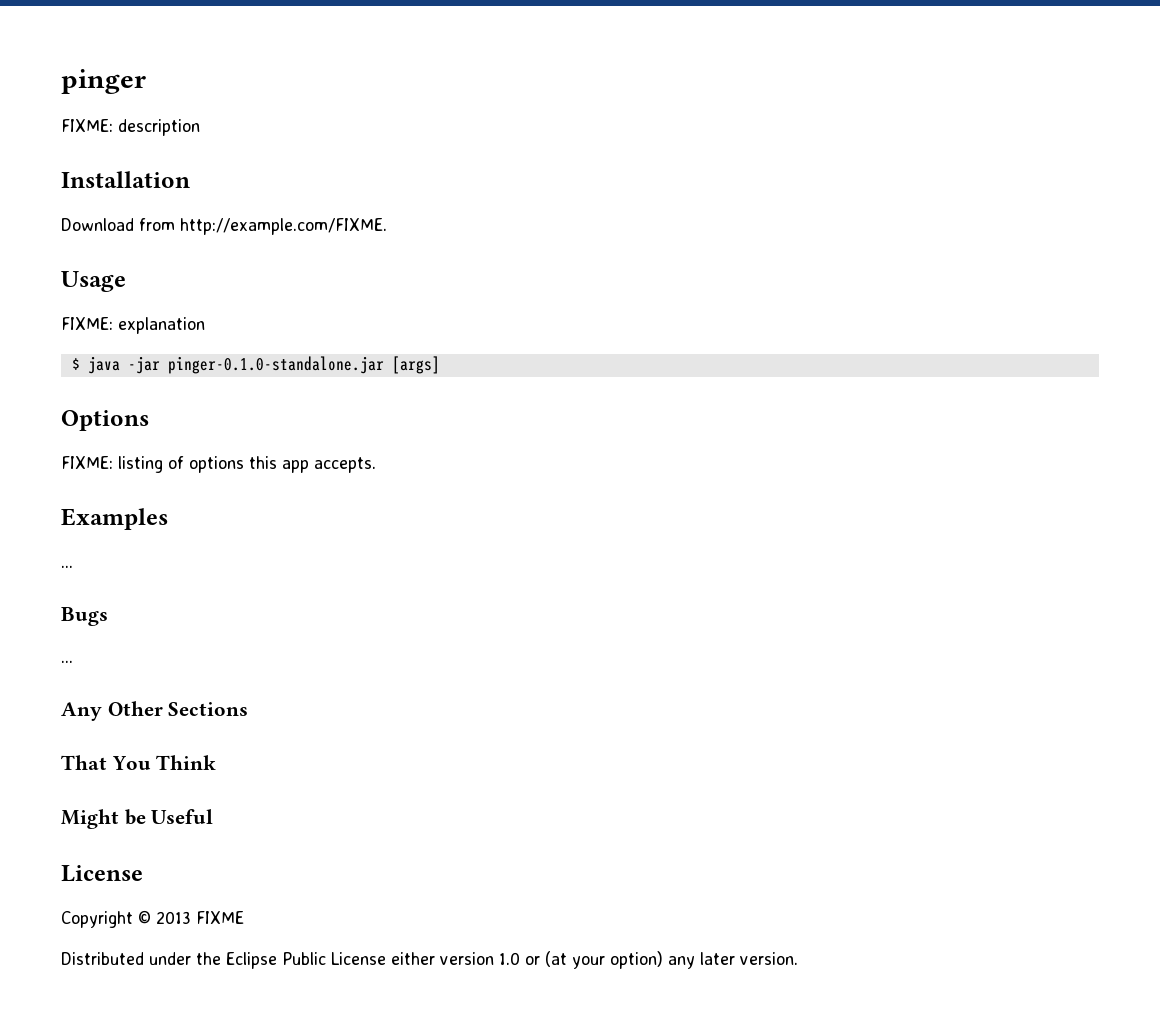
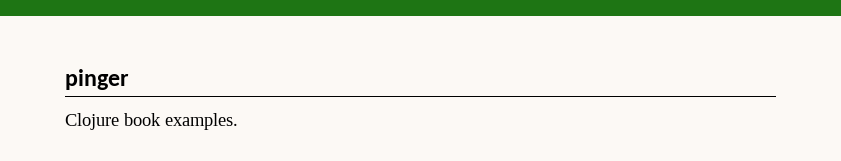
[61,119,200,136] [61,171,190,188] [61,218,387,235] [61,271,126,292] [61,317,205,334] [71,356,440,374] [61,410,149,431] [61,456,376,473] [61,508,168,530] [61,565,73,568] [61,607,108,626] [61,660,73,663] [61,701,249,721] [61,755,217,770] [61,809,214,829] [61,865,143,882] [61,910,244,928] [61,951,798,969] FIXME: description // Installation // Download from http://example.com/FIXME. // Usage // FIXME: explanation // $ java -jar pinger-0.1.0-standalone.jar [args] // Options // FIXME: listing of options this app accepts. // Examples // ... // Bugs // ... // Any Other Sections // That You Think // Might be Useful // License // Copyright © 2013 FIXME // Distributed under the Eclipse Public License either version 1.0 or (at your option) any later version. -> [65,113,238,130] Clojure book examples.

